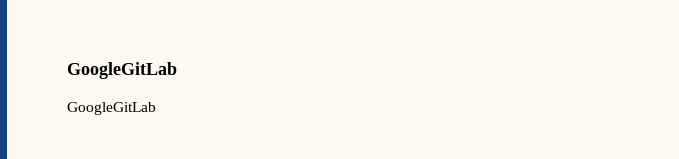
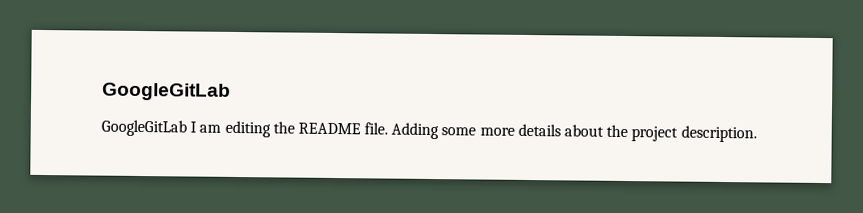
(156, 108) none -> [190,120,757,143] I am editing the README file. Adding some more details about the project description.

